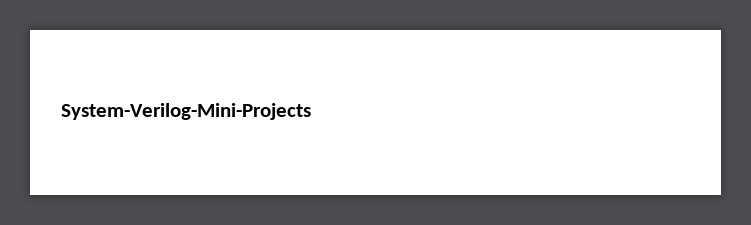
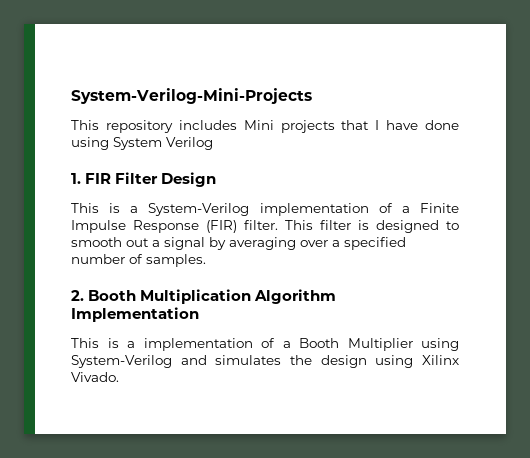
(311, 111) none -> [71,120,459,133] [71,137,213,150] [71,172,217,187] [71,203,460,216] [71,220,459,233] [71,237,406,250] [71,254,206,267] [71,289,337,304] [71,307,199,322] [71,338,459,351] [71,355,459,368] [71,372,119,382] // This repository includes Mini projects that I have done using System Verilog // 1. FIR Filter Design // This is a System-Verilog implementation of a Finite Impulse Response (FIR) filter. This filter is designed to smooth out a signal by averaging over a specified number of samples. // 2. Booth Multiplication Algorithm Implementation // This is a implementation of a Booth Multiplier using System-Verilog and simulates the design using Xilinx Vivado.

